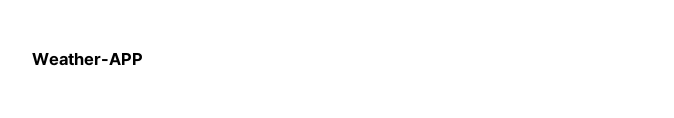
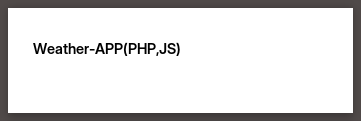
[32,52,143,66] Weather-APP -> [33,42,181,56] Weather-APP(PHP,JS)

